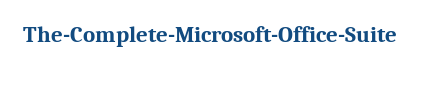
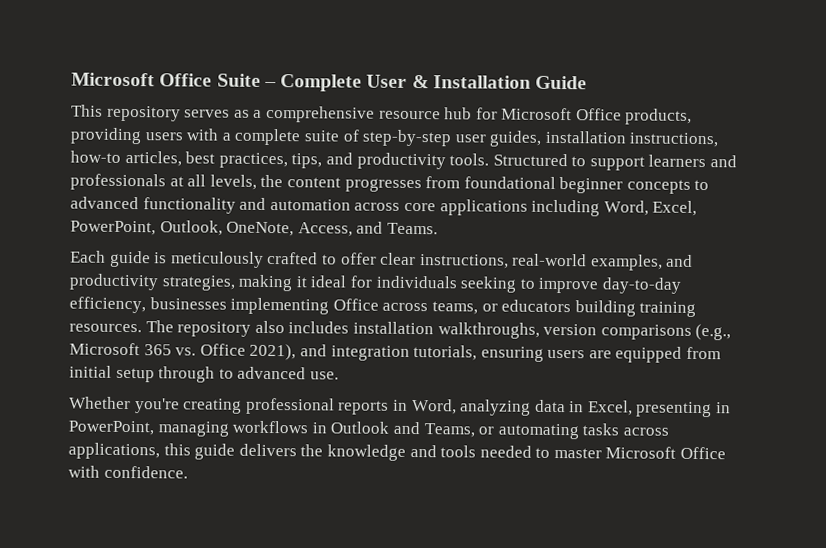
[23,26,397,47] The-Complete-Microsoft-Office-Suite -> [71,72,588,92] [71,104,693,125] [70,127,719,148] [70,150,738,171] [70,173,710,194] [70,196,698,217] [70,220,438,237] [70,250,694,271] [69,273,681,294] [69,296,697,317] [69,320,732,341] [69,342,722,363] [69,365,339,383] [69,396,732,418] [68,420,669,440] [68,442,727,461] [68,465,188,479] Microsoft Office Suite – Complete User & Installation Guide // This repository serves as a comprehensive resource hub for Microsoft Office products, providing users with a complete suite of step-by-step user guides, installation instructions, how-to articles, best practices, tips, and productivity tools. Structured to support learners and professionals at all levels, the content progresses from foundational beginner concepts to advanced functionality and automation across core applications including Word, Excel, PowerPoint, Outlook, OneNote, Access, and Teams. // Each guide is meticulously crafted to offer clear instructions, real-world examples, and productivity strategies, making it ideal for individuals seeking to improve day-to-day efficiency, businesses implementing Office across teams, or educators building training resources. The repository also includes installation walkthroughs, version comparisons (e.g., Microsoft 365 vs. Office 2021), and integration tutorials, ensuring users are equipped from initial setup through to advanced use. // Whether you're creating professional reports in Word, analyzing data in Excel, presenting in PowerPoint, managing workflows in Outlook and Teams, or automating tasks across applications, this guide delivers the knowledge and tools needed to master Microsoft Office with confidence.

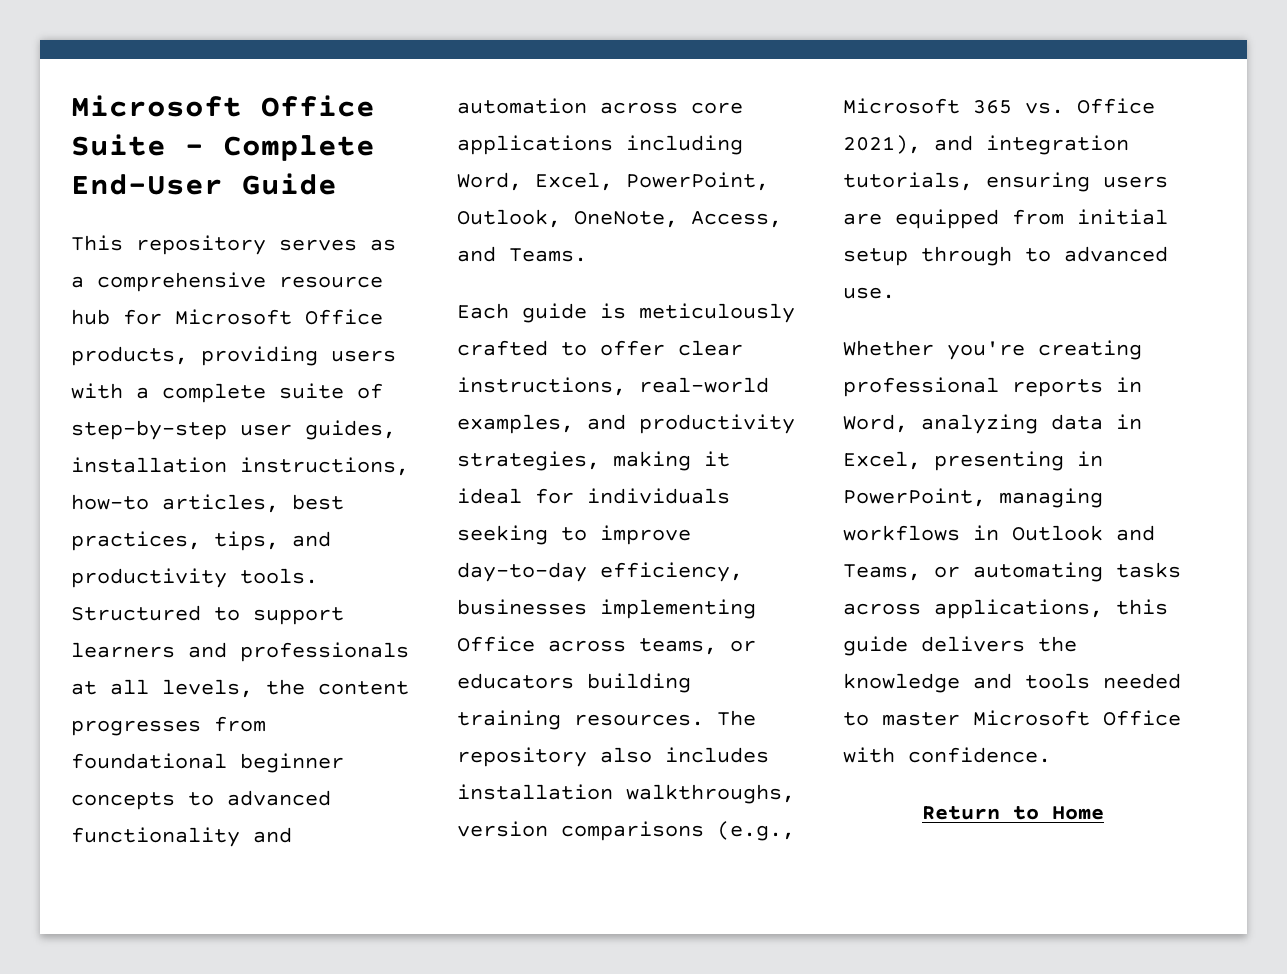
[366,74,531,89] User & Installation -> [71,174,223,195] End-User
(188, 472) none -> [921,806,1104,820] // Return to Home

